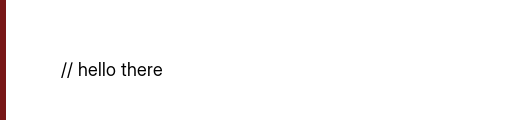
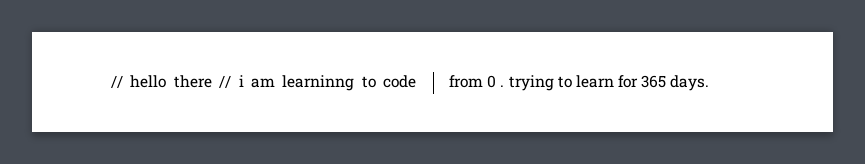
(163, 69) none -> [219,75,710,91] // i am learninng to code from 0 . trying to learn for 365 days.

